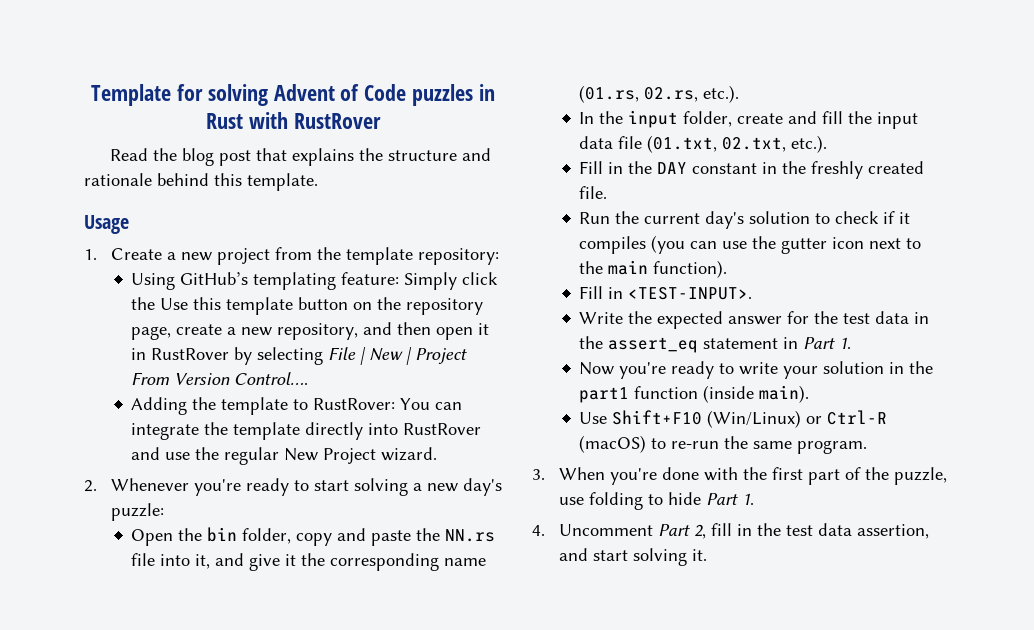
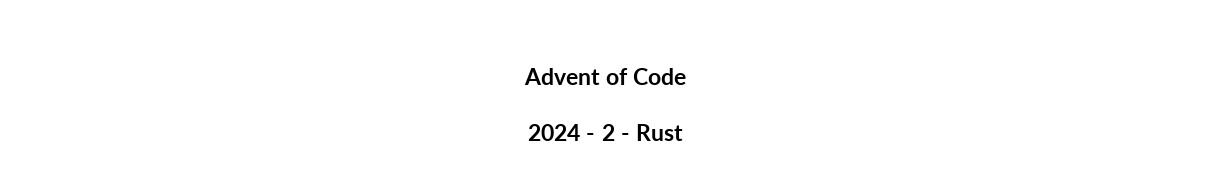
[91,84,268,106] Template for solving -> (523, 76) none
[412,84,495,106] [206,112,381,129] [110,148,492,166] [84,173,318,191] [84,215,129,234] [84,247,499,265] [131,272,499,290] [131,297,484,315] [131,322,490,340] [131,347,468,365] [131,372,309,385] [131,397,463,415] [131,422,482,440] [131,447,438,465] [84,478,502,496] [110,503,164,521] [131,527,496,546] [131,553,487,571] [579,85,740,103] [579,110,919,129] [579,135,828,153] [579,161,925,179] [579,186,608,199] [579,211,911,229] [579,235,922,254] [579,260,728,278] [579,286,753,300] [579,311,930,329] [579,336,852,353] [579,361,934,379] [579,385,810,403] [579,410,888,428] [579,435,868,454] [532,467,947,485] [558,492,754,510] [532,523,929,539] [558,548,707,566] puzzles in Rust with RustRover // Read the blog post that explains the structure and rationale behind this template. // Usage // 1. Create a new project from the template repository: // Using GitHub’s templating feature: Simply click the Use this template button on the repository page, create a new repository, and then open it in RustRover by selecting File | New | Project From Version Control…. // Adding the template to RustRover: You can integrate the template directly into RustRover and use the regular New Project wizard. // 2. Whenever you're ready to start solving a new day's puzzle: // Open the bin folder, copy and paste the NN.rs file into it, and give it the corresponding name (01.rs, 02.rs, etc.). // In the input folder, create and fill the input data file (01.txt, 02.txt, etc.). // Fill in the DAY constant in the freshly created file. // Run the current day's solution to check if it compiles (you can use the gutter icon next to the main function). // Fill in <TEST-INPUT>. // Write the expected answer for the test data in the assert_eq statement in Part 1. // Now you're ready to write your solution in the part1 function (inside main). // Use Shift+F10 (Win/Linux) or Ctrl-R (macOS) to re-run the same program. // 3. When you're done with the first part of the puzzle, use folding to hide Part 1. // 4. Uncomment Part 2, fill in the test data assertion, and start solving it. -> [528,124,683,141] // 2024 - 2 - Rust

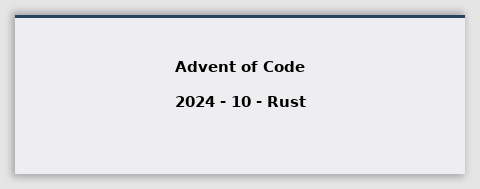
[601,124,615,141] 2 -> [230,96,251,107] 10

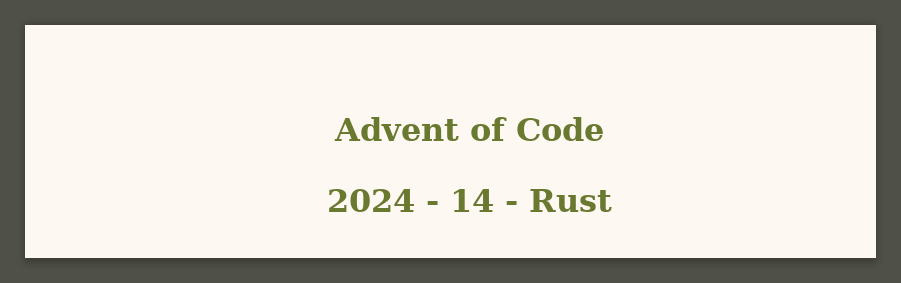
[230,96,251,107] 10 -> [449,189,494,212] 14

